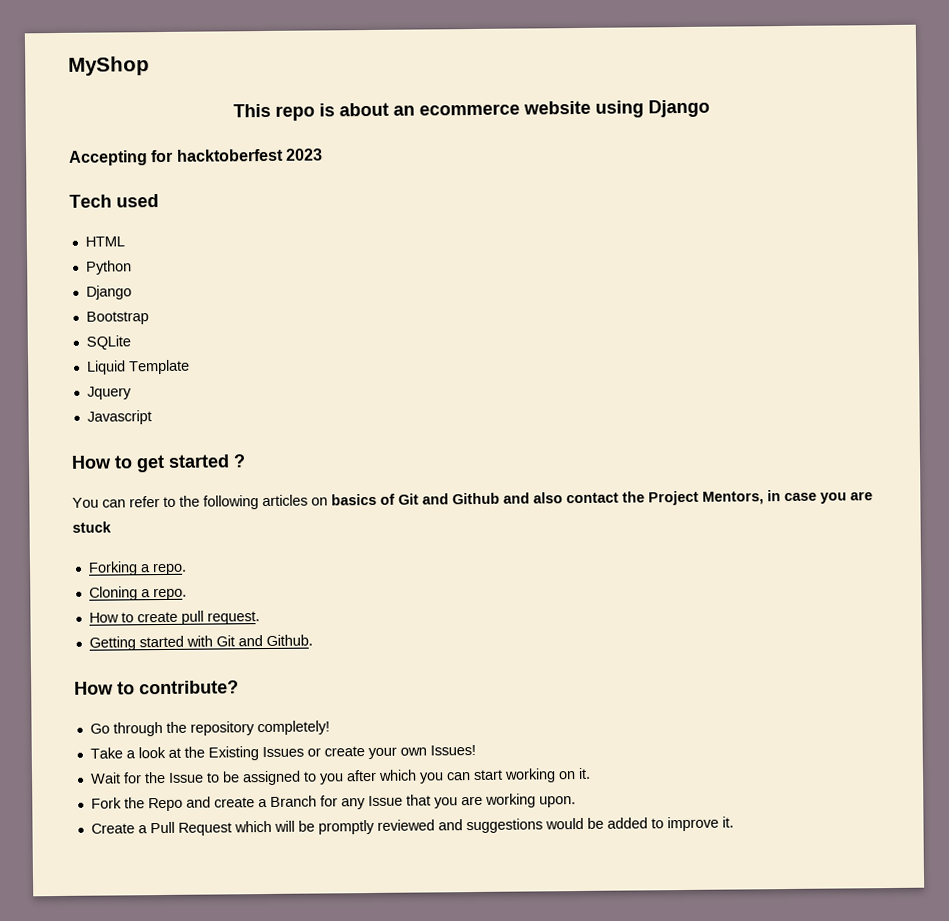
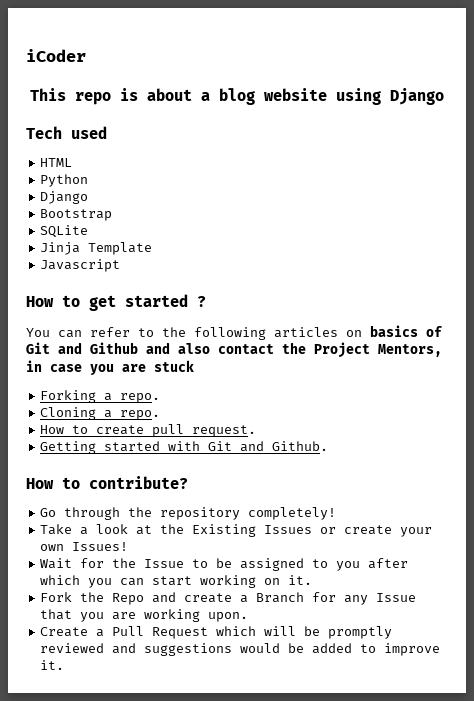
[68,56,150,76] MyShop -> [26,49,86,62] iCoder
[392,103,520,116] an ecommerce -> [201,88,255,105] a blog
[69,148,323,166] // Accepting for hacktoberfest 2023 -> (444, 96) none
[86,360,126,375] Liquid -> [40,242,81,255] Jinja
[86,386,132,400] // Jquery -> (153, 248) none

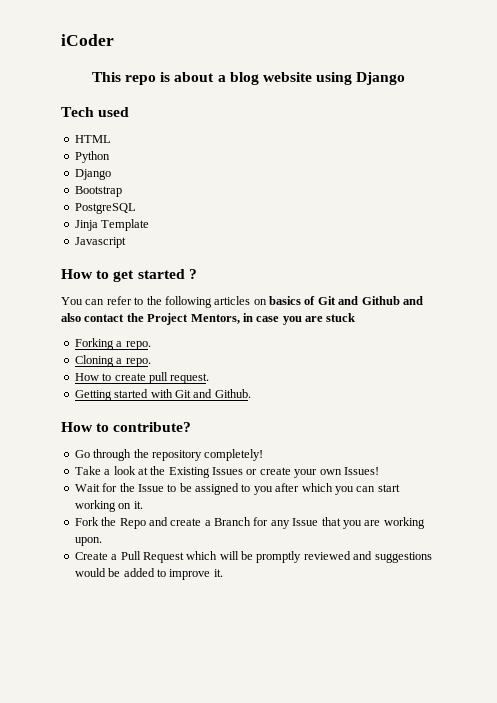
[40,225,89,238] SQLite -> [74,203,136,214] PostgreSQL

